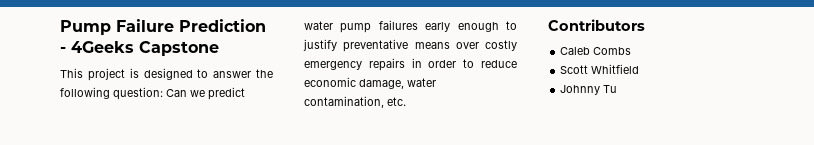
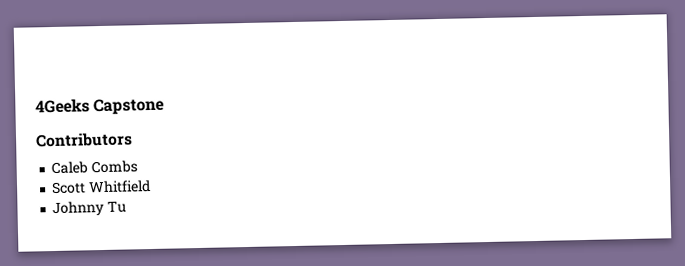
[60,19,266,35] [60,41,219,56] [60,68,273,81] [60,87,245,100] [304,20,517,33] [303,39,517,52] [304,58,517,71] [304,77,436,89] [304,96,406,108] Pump Failure Prediction - 4Geeks Capstone // This project is designed to answer the following question: Can we predict water pump failures early enough to justify preventative means over costly emergency repairs in order to reduce economic damage, water contamination, etc. -> [35,97,165,116] 4Geeks Capstone

